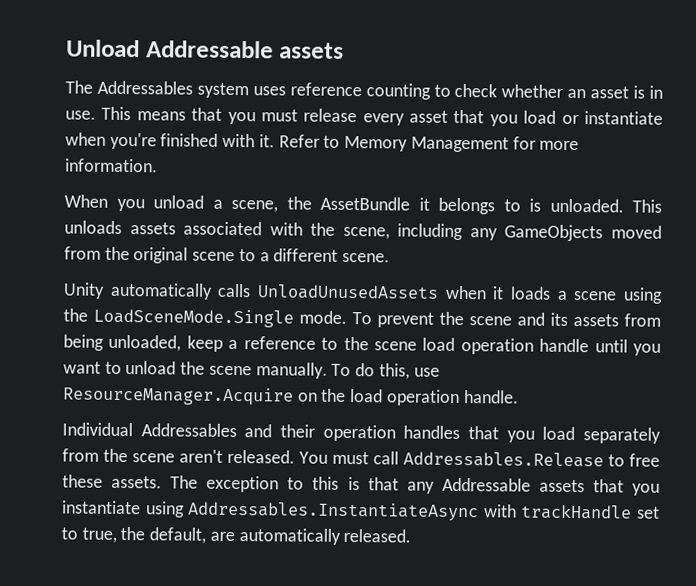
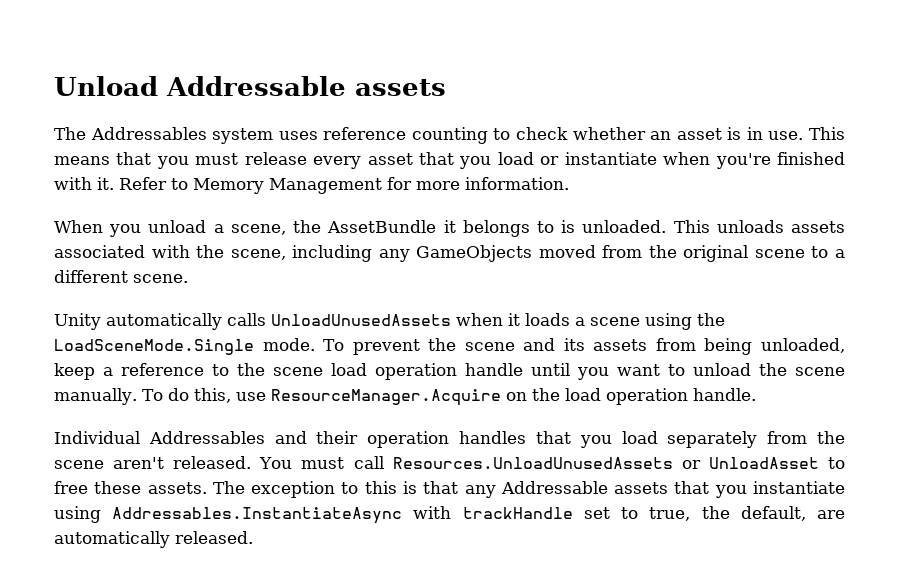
[403,451,604,468] Addressables.Release -> [392,457,819,469] Resources.UnloadUnusedAssets or UnloadAsset

